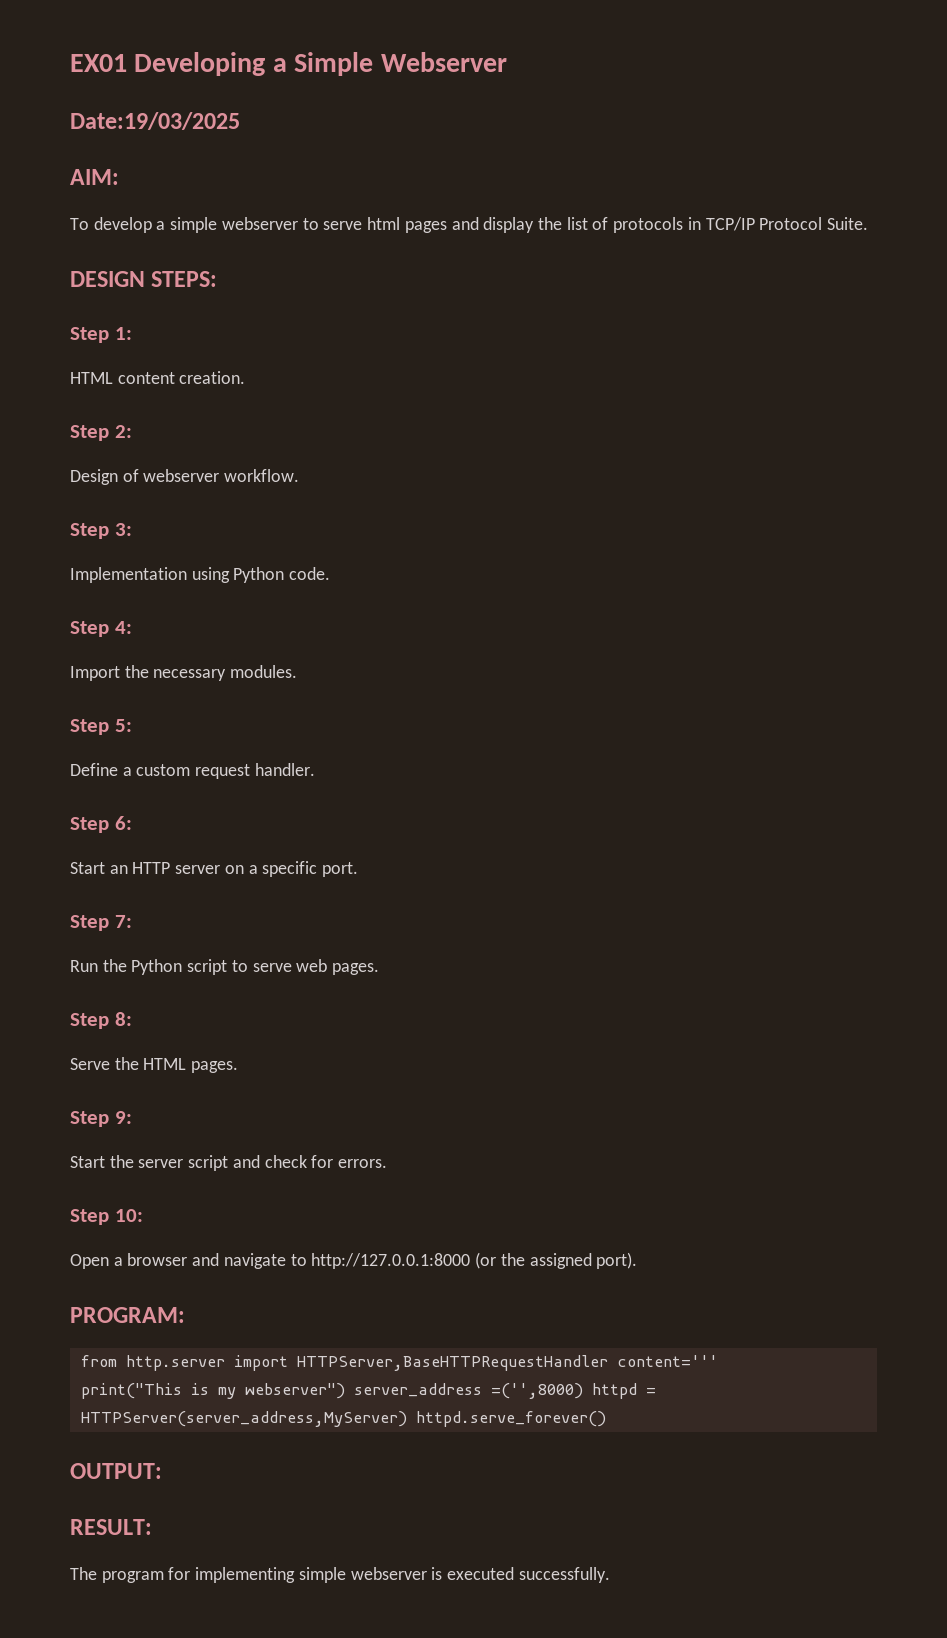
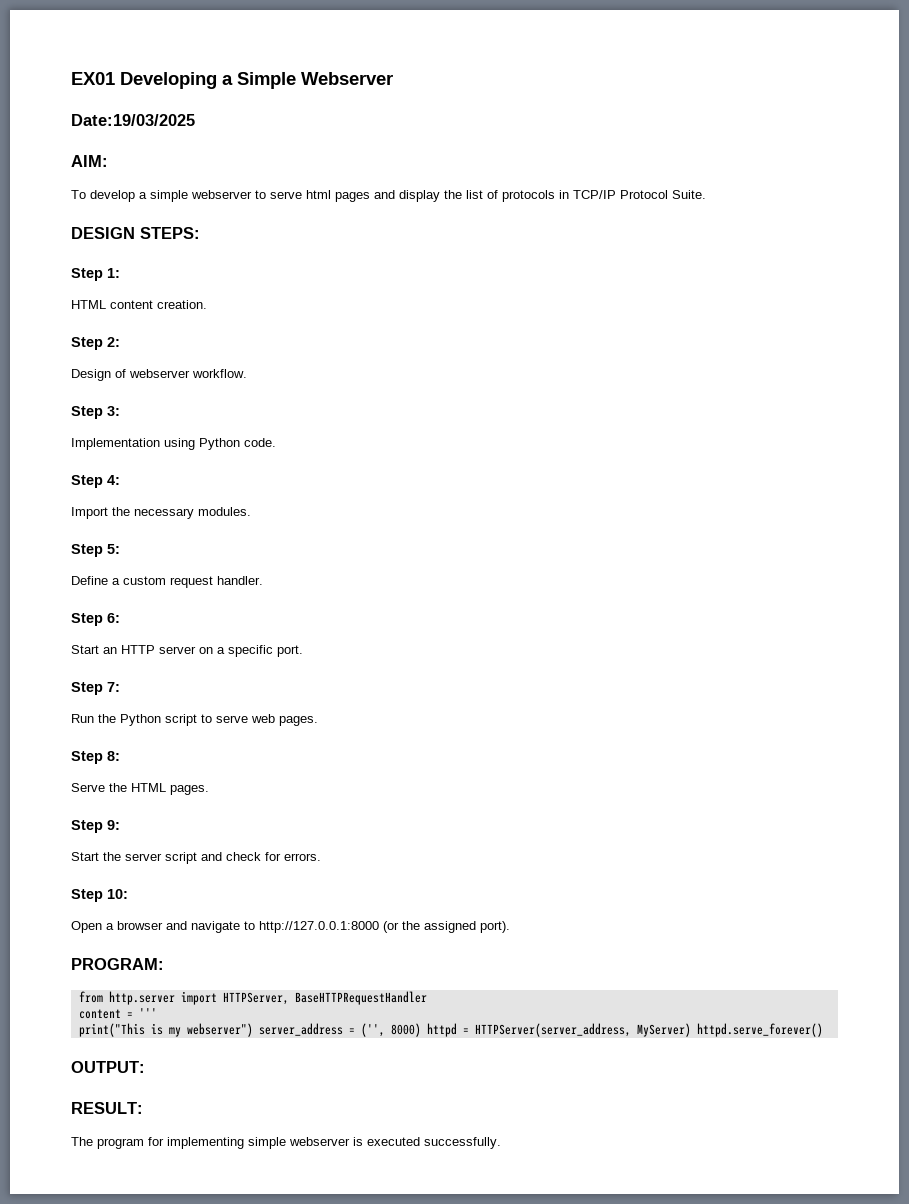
[296,1355,718,1371] HTTPServer,BaseHTTPRequestHandler content=''' -> [222,991,427,1005] [78,1008,157,1019] HTTPServer, BaseHTTPRequestHandler // content = '''
[490,1383,656,1399] [80,1411,407,1427] =('',8000) httpd = HTTPServer(server_address,MyServer) -> [348,1023,691,1037] = ('', 8000) httpd = HTTPServer(server_address, MyServer)

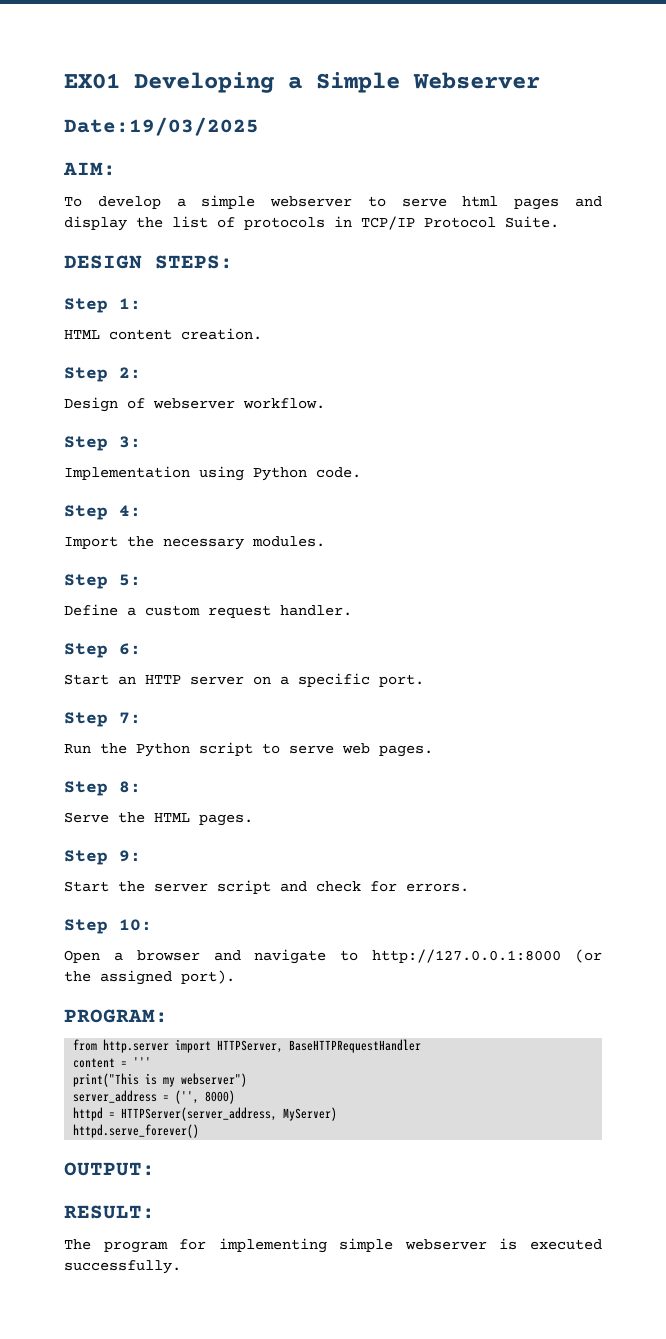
(253, 1030) none -> (248, 1080) //
(421, 1030) none -> (236, 1097) //
(691, 1030) none -> (338, 1114) //

